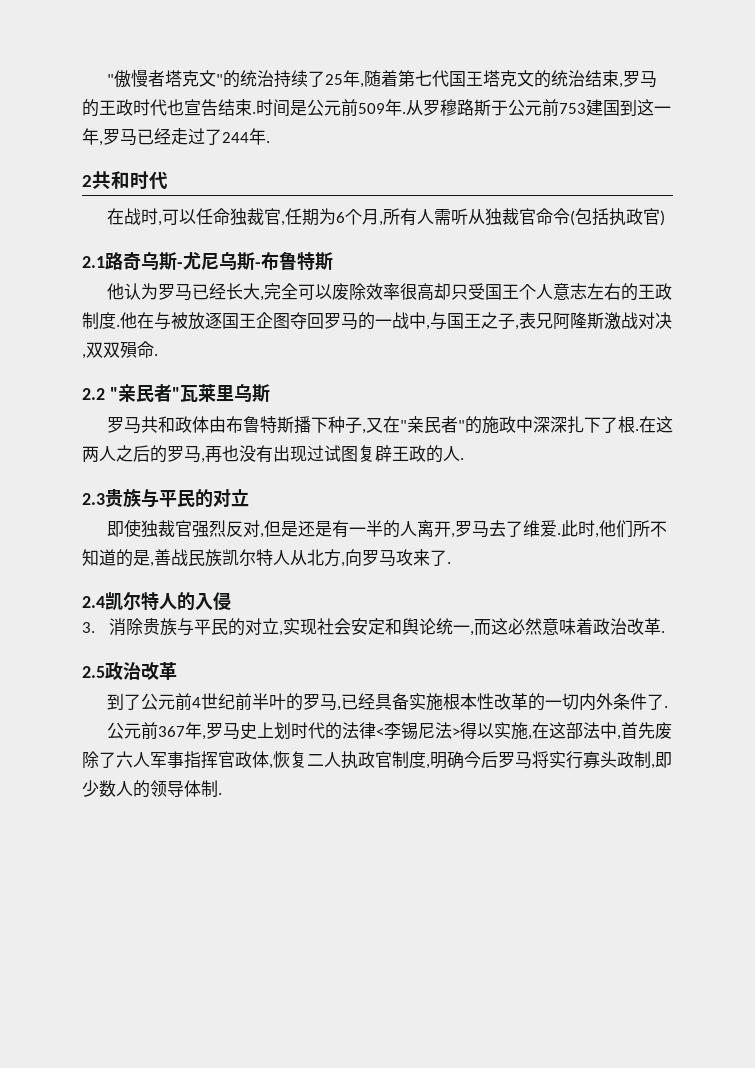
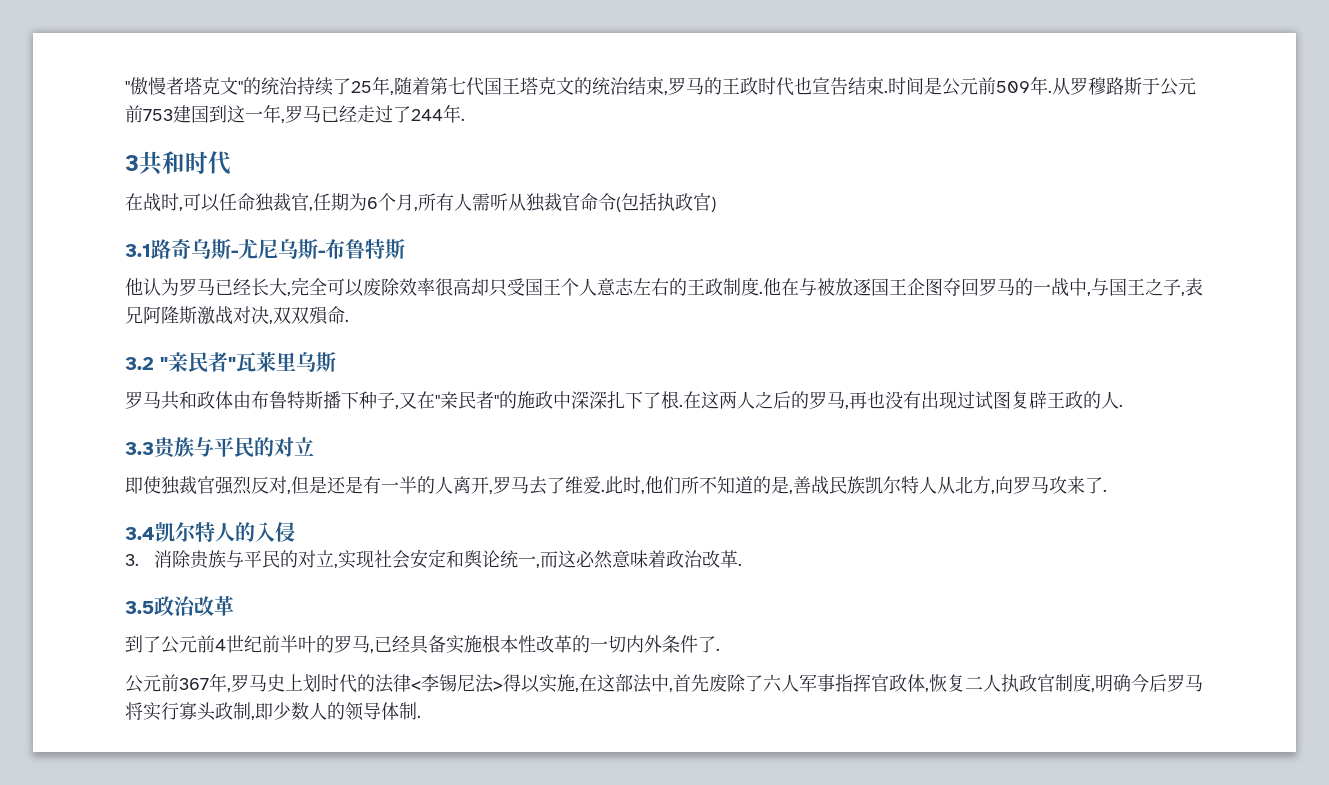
[82,175,92,187] 2 -> [125,155,139,171] 3
[82,256,105,268] 2.1 -> [125,244,151,257] 3.1
[82,388,105,400] 2.2 -> [125,357,154,370] 3.2
[82,493,105,505] 2.3 -> [125,442,154,455] 3.3
[82,596,105,608] 2.4 -> [125,527,155,540] 3.4
[82,666,105,678] 2.5 -> [125,601,154,614] 3.5

